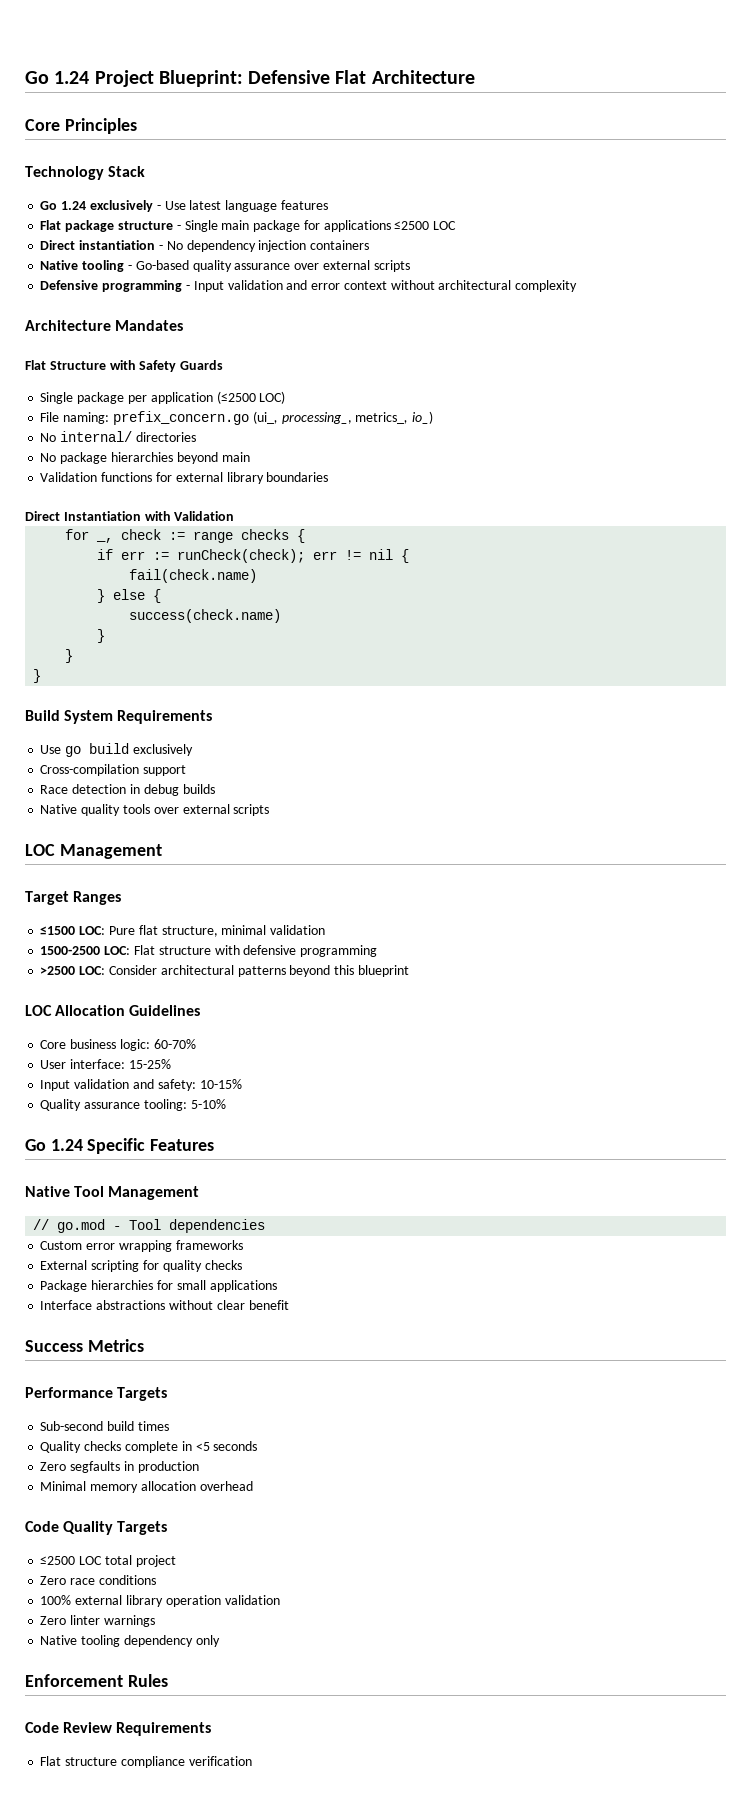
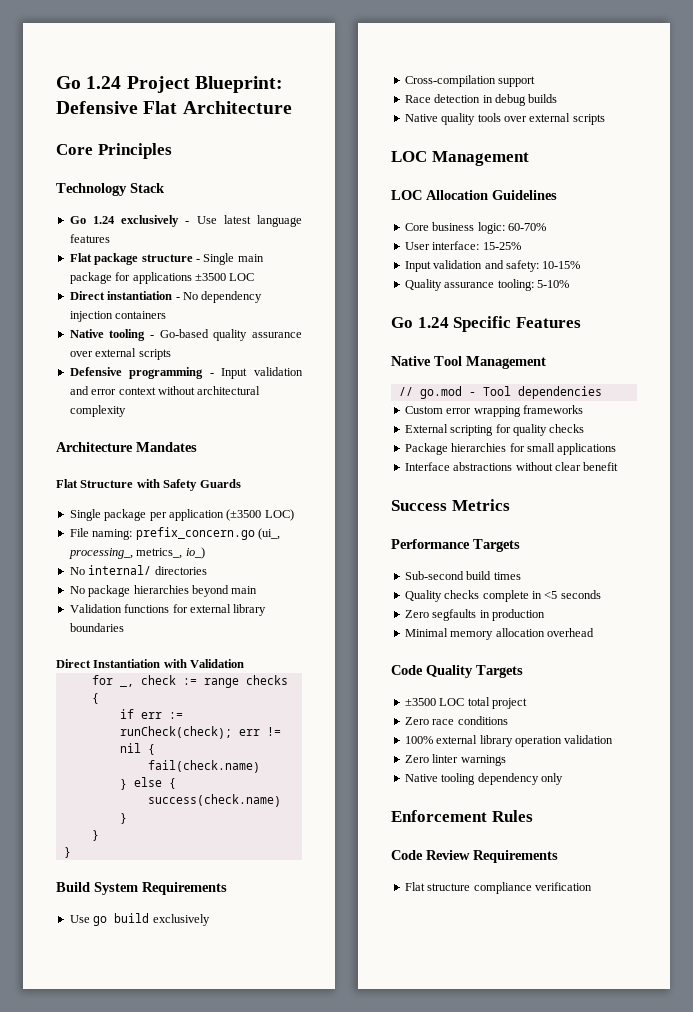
[394,221,430,230] ≤2500 -> [194,273,226,281] ±3500
[216,391,256,404] (≤2500 -> [226,509,262,521] (±3500
[25,891,122,905] [40,925,326,937] [40,945,378,957] [40,965,409,977] // Target Ranges // ≤1500 LOC: Pure flat structure, minimal validation // 1500-2500 LOC: Flat structure with defensive programming // >2500 LOC: Consider architectural patterns beyond this blueprint -> (529, 158) none
[40,1556,76,1565] ≤2500 -> [404,698,436,706] ±3500

